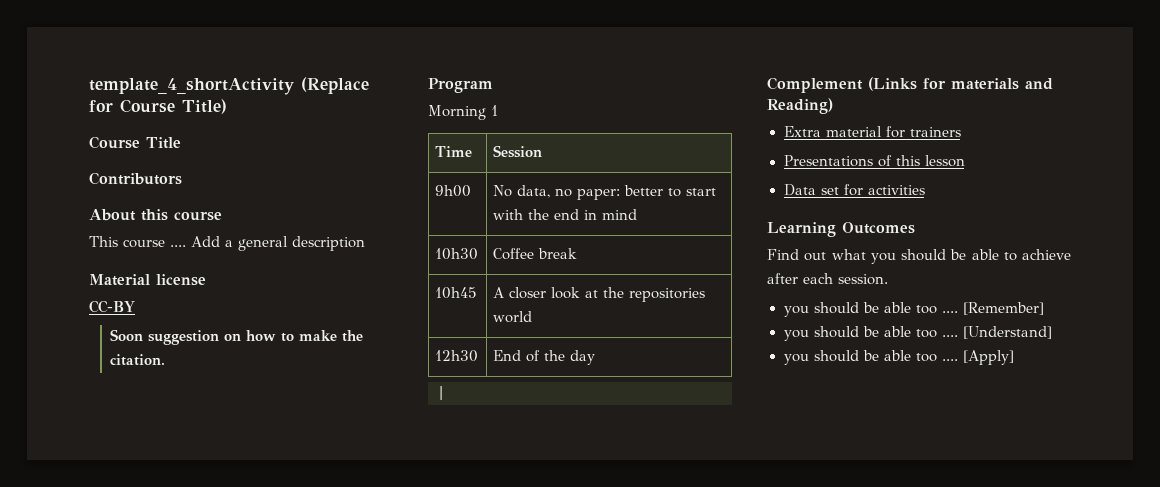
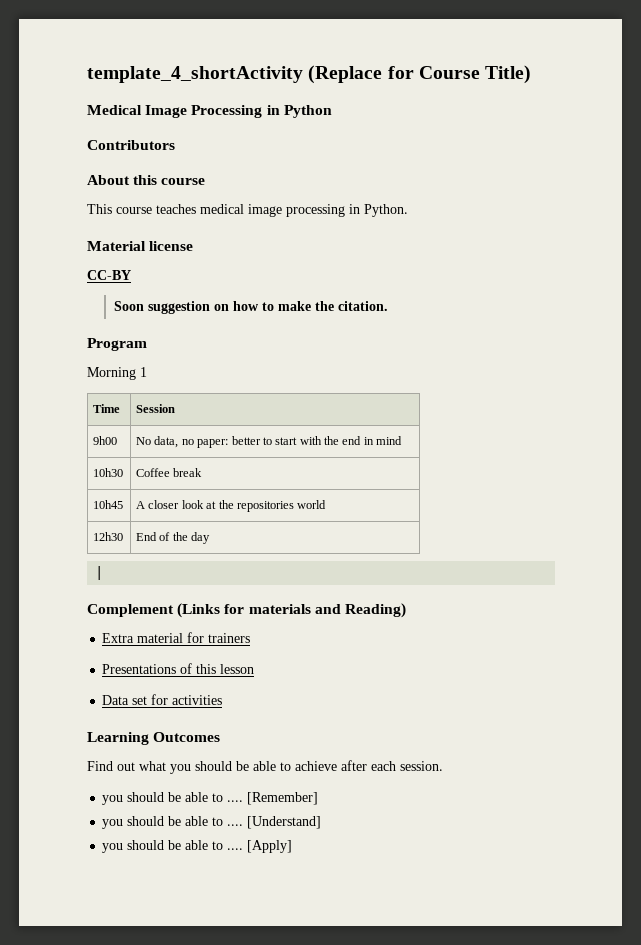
[89,136,181,149] Course Title -> [87,105,332,118] Medical Image Processing in Python
[170,236,365,251] .... Add a general description -> [156,204,408,217] teaches medical image processing in Python.
[915,305,937,314] too -> [212,793,224,802] to
[915,329,937,338] too -> [212,817,224,826] to
[915,353,937,362] too -> [212,841,224,850] to

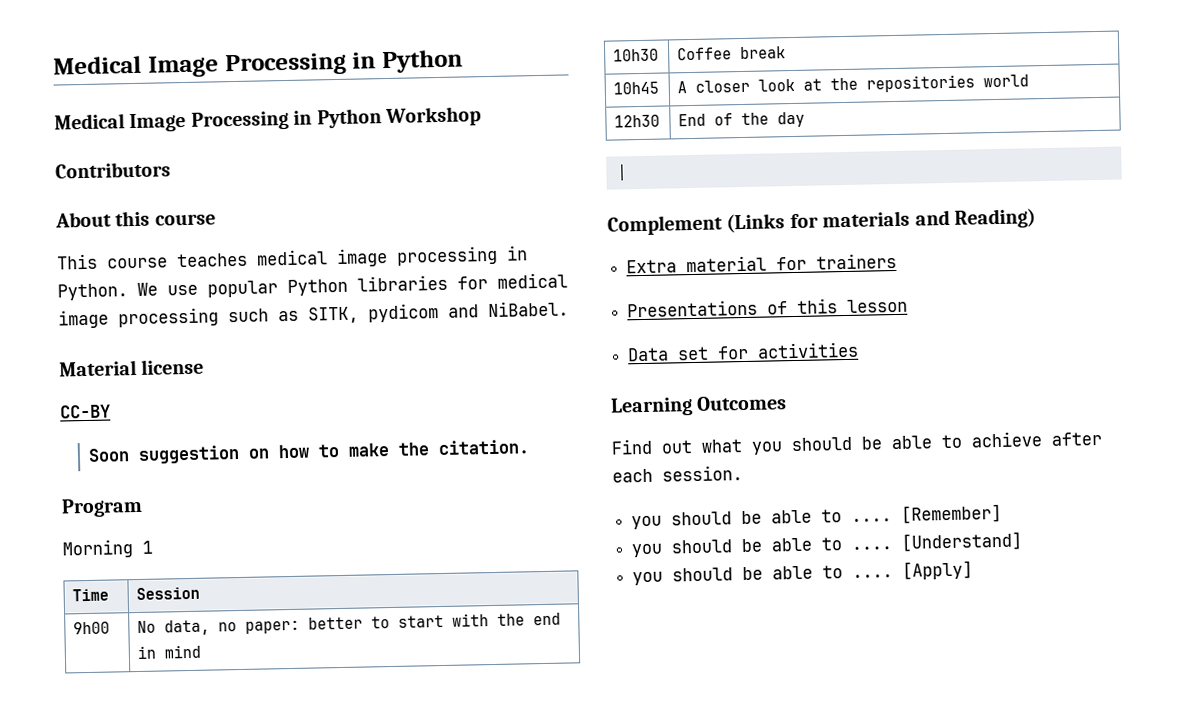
[87,65,532,84] [87,105,332,118] template_4_shortActivity (Replace for Course Title) // Medical Image Processing in Python -> [53,49,463,78] [54,106,481,133] Medical Image Processing in Python // Medical Image Processing in Python Workshop
(408, 210) none -> [137,272,568,298] [58,300,569,329] We use popular Python libraries for medical image processing such as SITK, pydicom and NiBabel.

